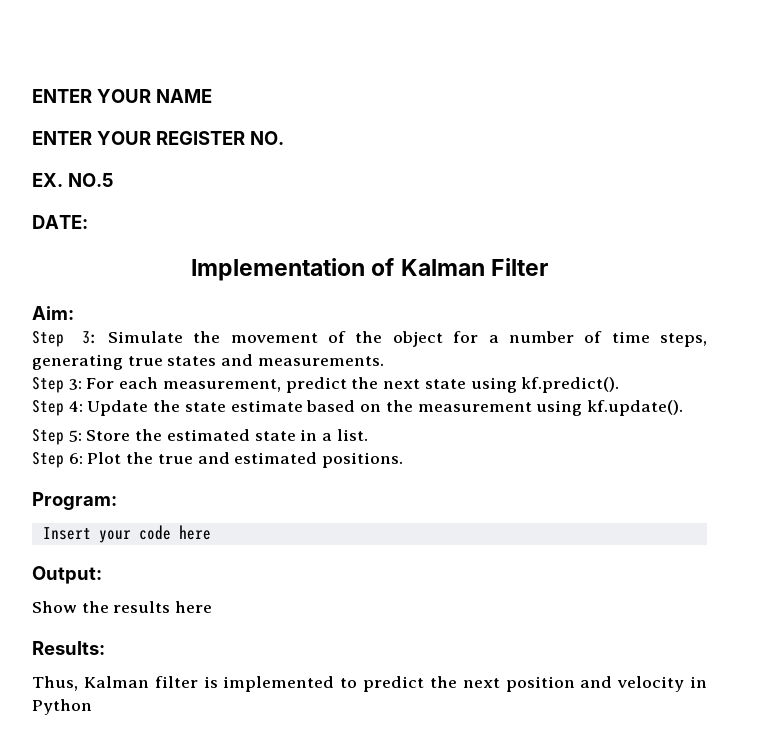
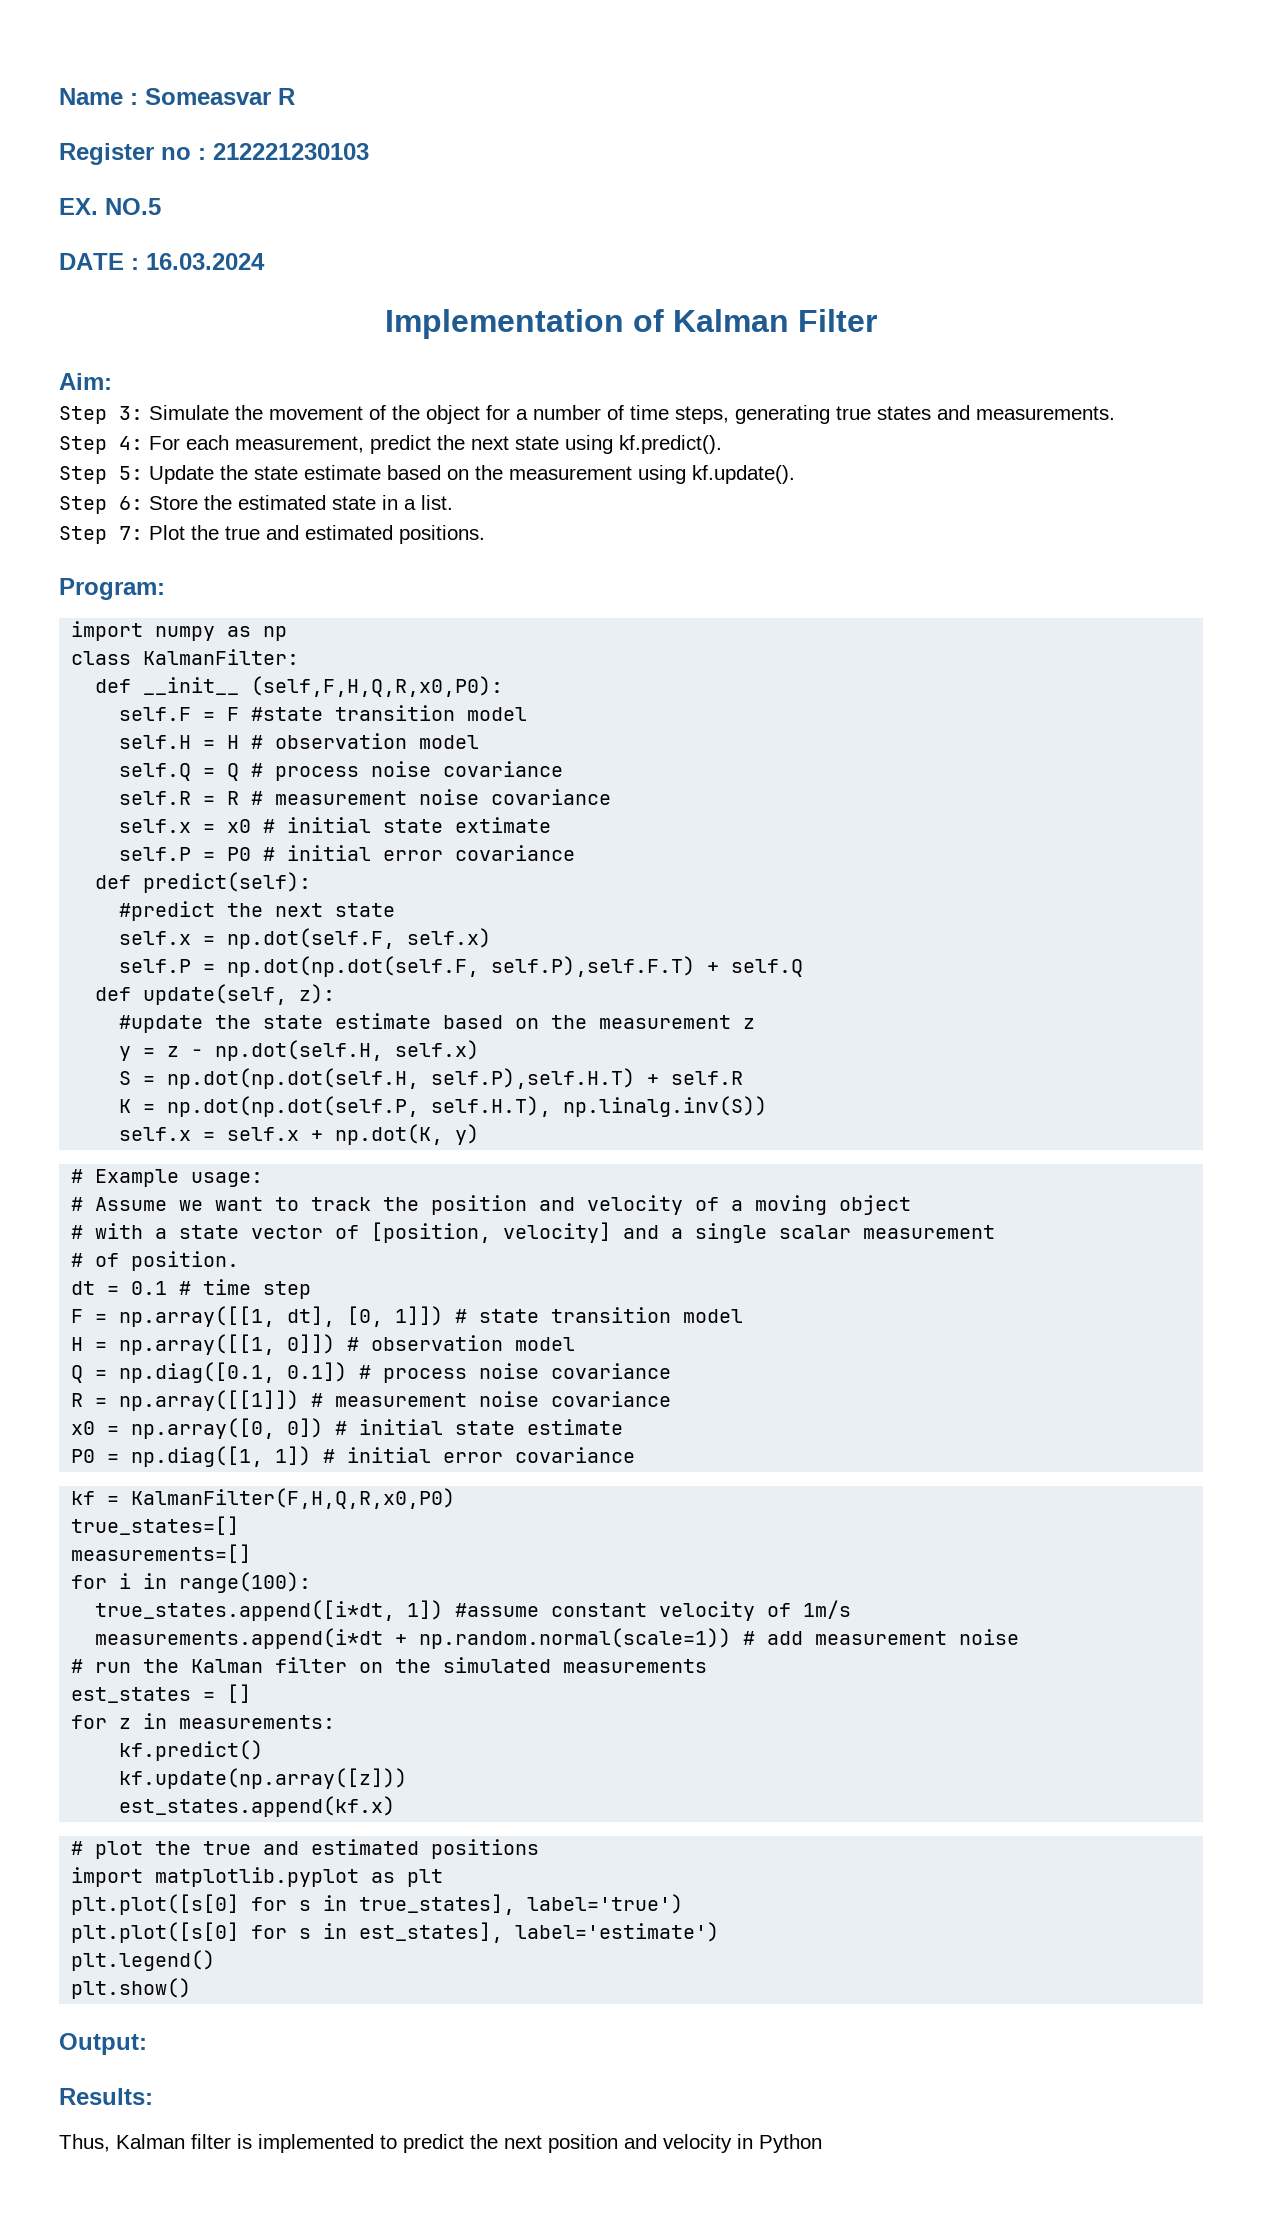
[32,89,212,103] [32,131,284,145] ENTER YOUR NAME // ENTER YOUR REGISTER NO. -> [59,88,295,105] [59,143,369,165] Name : Someasvar R // Register no : 212221230103
[32,215,88,229] DATE: -> [59,253,265,270] DATE : 16.03.2024
[68,379,82,390] 3: -> [119,436,143,450] 4:
[68,401,83,412] 4: -> [119,466,143,480] 5:
[68,430,82,442] 5: -> [119,496,143,510] 6:
[68,453,83,464] 6: -> [119,526,143,540] 7:
[42,525,211,543] [32,566,102,584] [32,601,213,613] Insert your code here // Output: // Show the results here -> [71,621,288,641] [71,649,300,665] [95,676,504,697] [119,705,528,721] [119,733,480,749] [119,761,564,781] [119,789,612,805] [119,817,552,833] [119,845,576,861] [95,872,312,893] [119,901,396,921] [119,928,492,949] [119,956,804,977] [95,984,336,1005] [119,1013,756,1033] [119,1040,480,1061] [119,1068,744,1089] [119,1096,768,1117] [119,1124,480,1145] [71,1169,264,1187] [71,1195,912,1215] [71,1222,996,1243] [71,1251,240,1271] [71,1279,312,1299] [71,1306,744,1327] [71,1334,576,1355] [71,1362,672,1383] [71,1390,672,1411] [71,1418,624,1439] [71,1446,636,1467] [71,1488,456,1509] [71,1516,240,1535] [71,1544,252,1563] [71,1572,312,1593] [95,1600,852,1621] [95,1628,1020,1649] [71,1657,708,1673] [71,1684,252,1703] [71,1713,336,1729] [119,1740,264,1761] [119,1768,408,1789] [119,1796,396,1817] [71,1839,540,1859] [71,1867,444,1887] [71,1894,684,1915] [71,1922,720,1943] [71,1950,216,1971] [71,1978,192,1999] [59,2033,147,2055] import numpy as np // class KalmanFilter: // def __init__ (self,F,H,Q,R,x0,P0): // self.F = F #state transition model // self.H = H # observation model // self.Q = Q # process noise covariance // self.R = R # measurement noise covariance // self.x = x0 # initial state extimate // self.P = P0 # initial error covariance // def predict(self): // #predict the next state // self.x = np.dot(self.F, self.x) // self.P = np.dot(np.dot(self.F, self.P),self.F.T) + self.Q // def update(self, z): // #update the state estimate based on the measurement z // y = z - np.dot(self.H, self.x) // S = np.dot(np.dot(self.H, self.P),self.H.T) + self.R // K = np.dot(np.dot(self.P, self.H.T), np.linalg.inv(S)) // self.x = self.x + np.dot(K, y) // # Example usage: // # Assume we want to track the position and velocity of a moving object // # with a state vector of [position, velocity] and a single scalar measurement // # of position. // dt = 0.1 # time step // F = np.array([[1, dt], [0, 1]]) # state transition model // H = np.array([[1, 0]]) # observation model // Q = np.diag([0.1, 0.1]) # process noise covariance // R = np.array([[1]]) # measurement noise covariance // x0 = np.array([0, 0]) # initial state estimate // P0 = np.diag([1, 1]) # initial error covariance // kf = KalmanFilter(F,H,Q,R,x0,P0) // true_states=[] // measurements=[] // for i in range(100): // true_states.append([i*dt, 1]) #assume constant velocity of 1m/s // measurements.append(i*dt + np.random.normal(scale=1)) # add measurement noise // # run the Kalman filter on the simulated measurements // est_states = [] // for z in measurements: // kf.predict() // kf.update(np.array([z])) // est_states.append(kf.x) // # plot the true and estimated positions // import matplotlib.pyplot as plt // plt.plot([s[0] for s in true_states], label='true') // plt.plot([s[0] for s in est_states], label='estimate') // plt.legend() // plt.show() // Output:

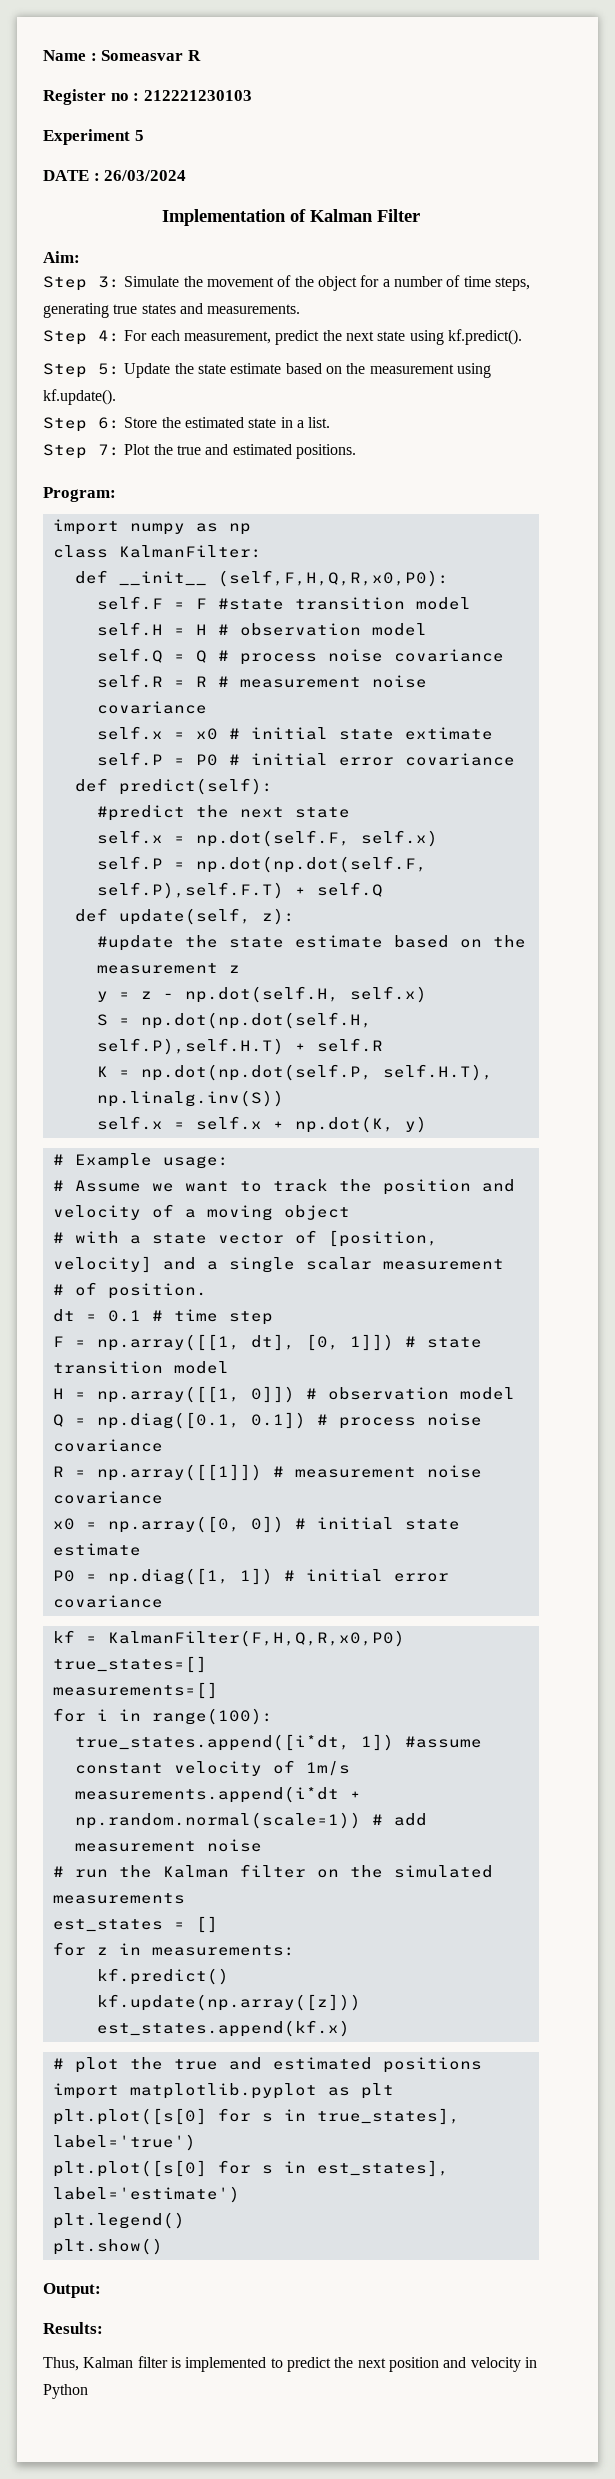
[59,198,161,215] EX. NO.5 -> [43,129,144,145] Experiment 5
[146,253,265,270] 16.03.2024 -> [104,170,187,181] 26/03/2024

